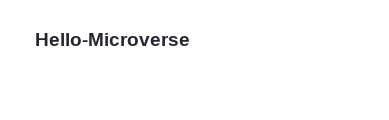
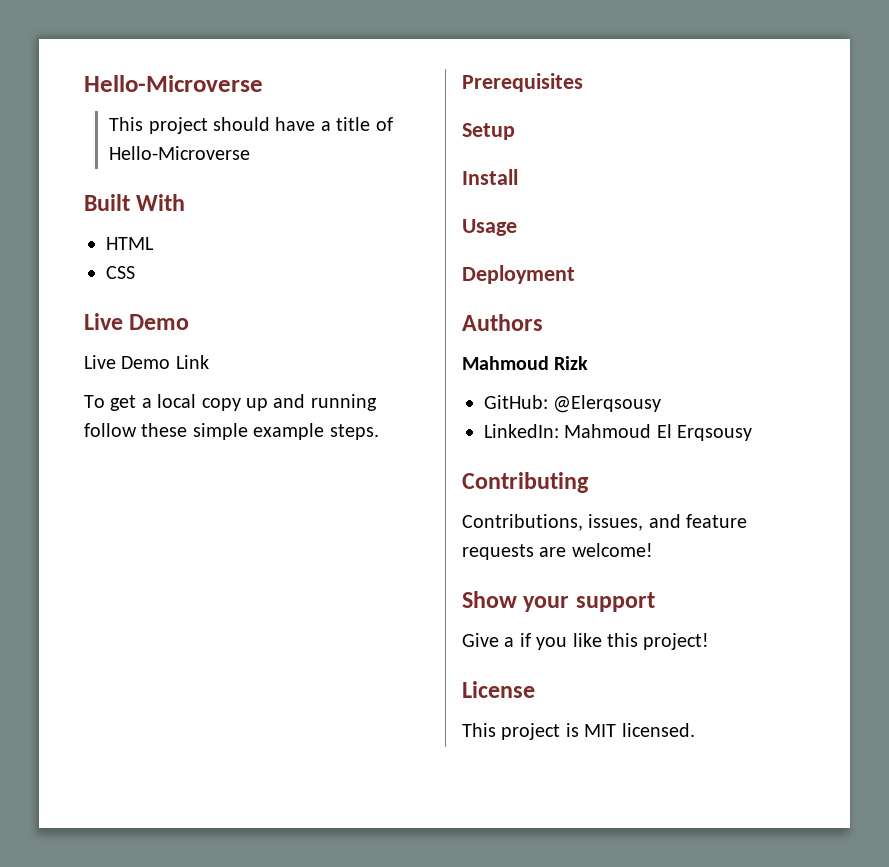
[35,33,190,46] Hello-Microverse -> [84,75,263,92] [109,117,393,134] [109,146,251,160] [84,194,186,211] [106,237,154,250] [106,266,135,279] [84,313,190,330] [84,355,209,369] [84,394,377,411] [84,423,379,440] [462,73,583,92] [462,123,515,140] [462,169,518,185] [462,219,517,236] [462,265,575,284] [462,314,543,331] [462,356,589,370] [484,395,662,413] [484,424,753,441] [462,472,589,493] [462,514,748,531] [462,543,653,560] [462,591,655,612] [462,633,710,650] [462,681,535,698] [462,723,695,740] Hello-Microverse // This project should have a title of Hello-Microverse // Built With // HTML // CSS // Live Demo // Live Demo Link // To get a local copy up and running follow these simple example steps. // Prerequisites // Setup // Install // Usage // Deployment // Authors // Mahmoud Rizk // GitHub: @Elerqsousy // LinkedIn: Mahmoud El Erqsousy // Contributing // Contributions, issues, and feature requests are welcome! // Show your support // Give a if you like this project! // License // This project is MIT licensed.

